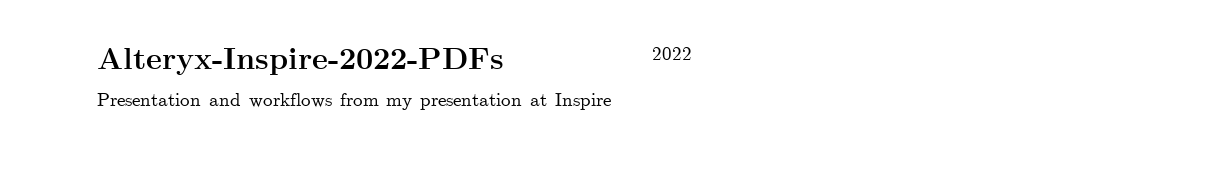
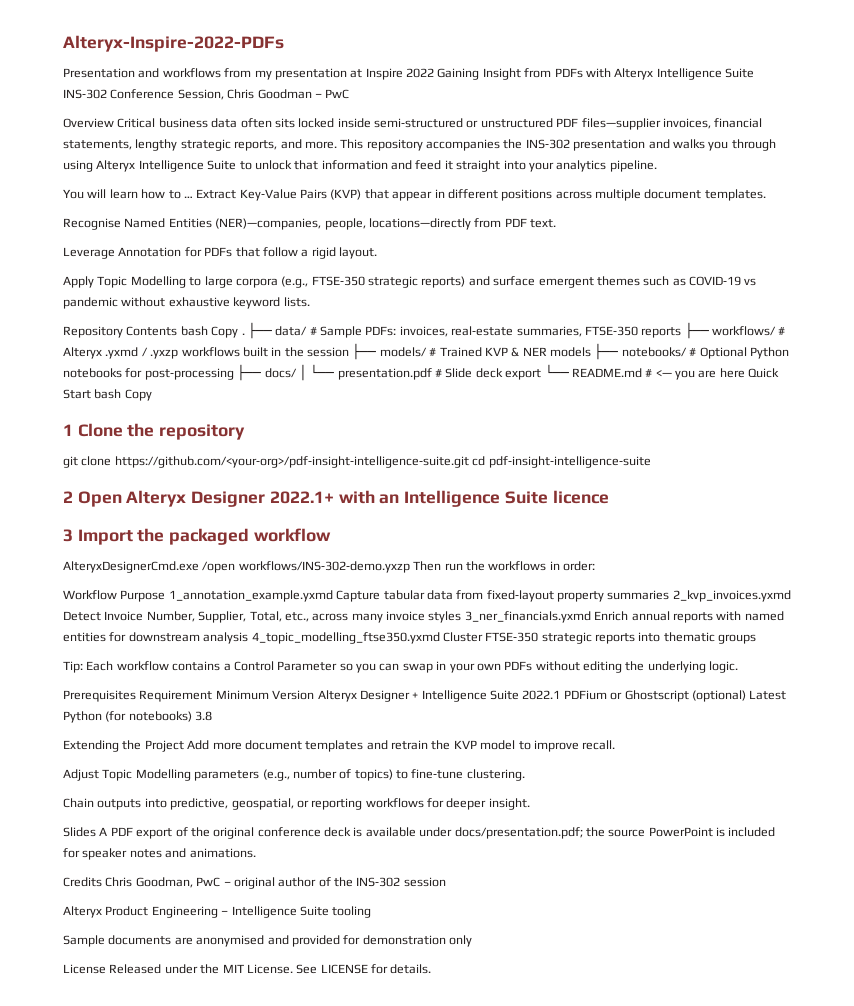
(692, 53) none -> [437,68,754,80] [63,89,350,100] [63,118,763,130] [63,139,776,151] [63,160,657,172] [63,189,766,201] [63,218,556,230] [63,247,377,259] [63,276,757,288] [63,297,310,309] [63,322,786,339] [63,343,789,360] [63,364,780,381] [63,389,152,401] [63,423,246,440] [63,456,651,468] [63,490,609,507] [63,528,331,545] [63,561,595,573] [63,590,791,602] [63,611,784,623] [63,632,757,644] [63,661,739,673] [63,690,787,702] [63,711,213,723] [63,740,616,752] [63,769,525,781] [63,798,530,810] [63,827,776,839] [63,848,256,860] [63,877,446,889] [63,906,372,918] [63,935,472,947] [63,964,432,974] Gaining Insight from PDFs with Alteryx Intelligence Suite INS‑302 Conference Session, Chris Goodman – PwC // Overview Critical business data often sits locked inside semi‑structured or unstructured PDF files—supplier invoices, financial statements, lengthy strategic reports, and more. This repository accompanies the INS‑302 presentation and walks you through using Alteryx Intelligence Suite to unlock that information and feed it straight into your analytics pipeline. // You will learn how to … Extract Key‑Value Pairs (KVP) that appear in different positions across multiple document templates. // Recognise Named Entities (NER)—companies, people, locations—directly from PDF text. // Leverage Annotation for PDFs that follow a rigid layout. // Apply Topic Modelling to large corpora (e.g., FTSE‑350 strategic reports) and surface emergent themes such as COVID‑19 vs pandemic without exhaustive keyword lists. // Repository Contents bash Copy . ├── data/ # Sample PDFs: invoices, real‑estate summaries, FTSE‑350 reports ├── workflows/ # Alteryx .yxmd / .yxzp workflows built in the session ├── models/ # Trained KVP & NER models ├── notebooks/ # Optional Python notebooks for post‑processing ├── docs/ │ └── presentation.pdf # Slide deck export └── README.md # <— you are here Quick Start bash Copy // 1 Clone the repository // git clone https://github.com/<your‑org>/pdf‑insight‑intelligence‑suite.git cd pdf‑insight‑intelligence‑suite // 2 Open Alteryx Designer 2022.1+ with an Intelligence Suite licence // 3 Import the packaged workflow // AlteryxDesignerCmd.exe /open workflows/INS‑302‑demo.yxzp Then run the workflows in order: // Workflow Purpose 1_annotation_example.yxmd Capture tabular data from fixed‑layout property summaries 2_kvp_invoices.yxmd Detect Invoice Number, Supplier, Total, etc., across many invoice styles 3_ner_financials.yxmd Enrich annual reports with named entities for downstream analysis 4_topic_modelling_ftse350.yxmd Cluster FTSE‑350 strategic reports into thematic groups // Tip: Each workflow contains a Control Parameter so you can swap in your own PDFs without editing the underlying logic. // Prerequisites Requirement Minimum Version Alteryx Designer + Intelligence Suite 2022.1 PDFium or Ghostscript (optional) Latest Python (for notebooks) 3.8 // Extending the Project Add more document templates and retrain the KVP model to improve recall. // Adjust Topic Modelling parameters (e.g., number of topics) to fine‑tune clustering. // Chain outputs into predictive, geospatial, or reporting workflows for deeper insight. // Slides A PDF export of the original conference deck is available under docs/presentation.pdf; the source PowerPoint is included for speaker notes and animations. // Credits Chris Goodman, PwC – original author of the INS‑302 session // Alteryx Product Engineering – Intelligence Suite tooling // Sample documents are anonymised and provided for demonstration only // License Released under the MIT License. See LICENSE for details.

